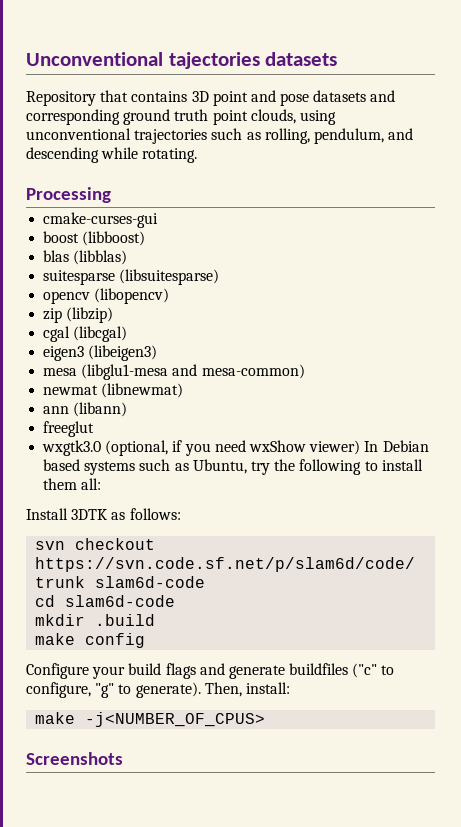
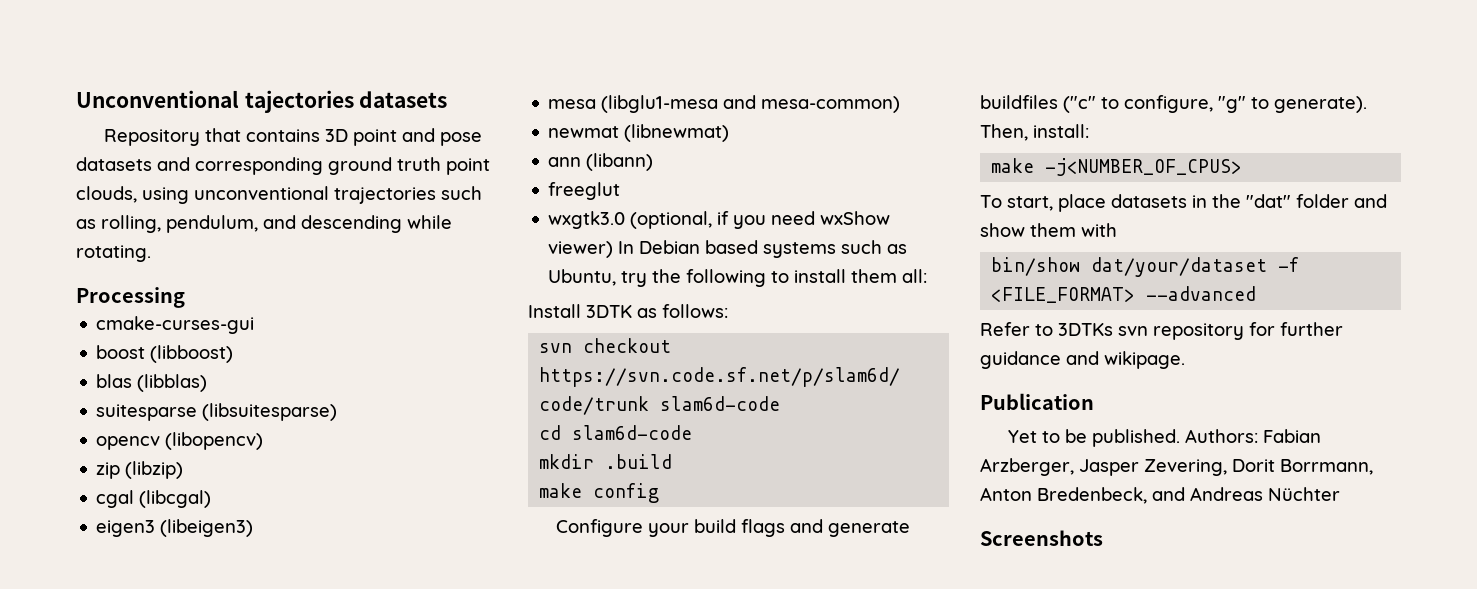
(266, 719) none -> [980,194,1387,212] [980,223,1117,237] [991,257,1300,277] [991,286,1257,303] [980,322,1343,340] [980,351,1185,369] [980,393,1094,410] [1008,429,1322,447] [980,458,1373,476] [980,487,1340,504] // To start, place datasets in the "dat" folder and show them with // bin/show dat/your/dataset -f <FILE_FORMAT> --advanced // Refer to 3DTKs svn repository for further guidance and wikipage. // Publication // Yet to be published. Authors: Fabian Arzberger, Jasper Zevering, Dorit Borrmann, Anton Bredenbeck, and Andreas Nüchter

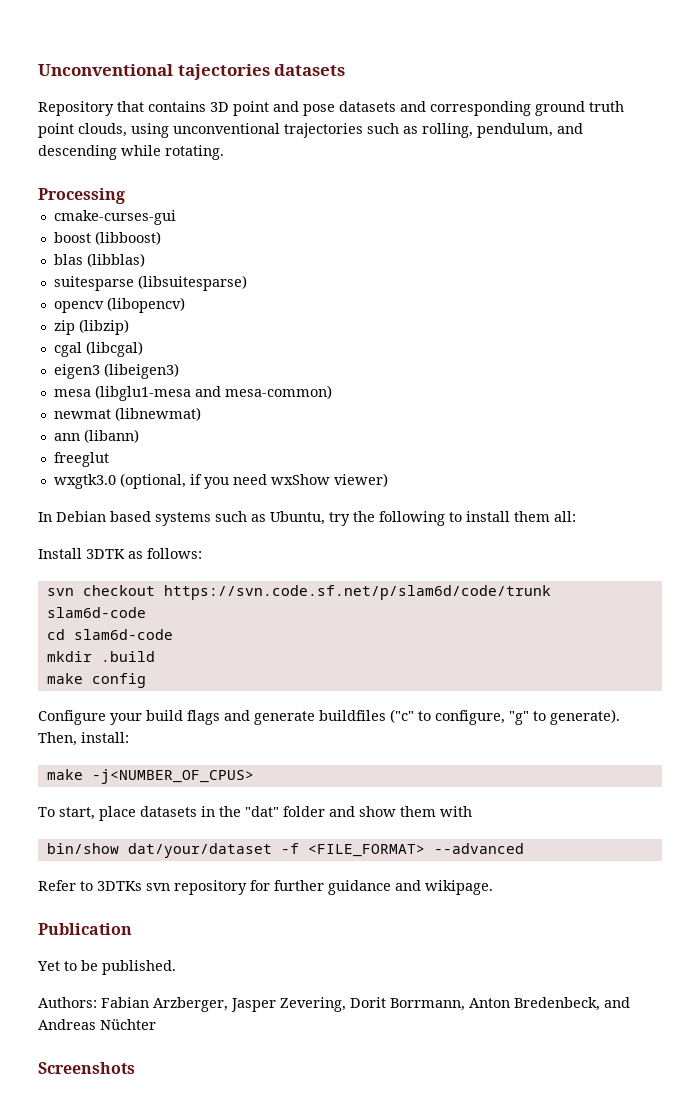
(614, 249) none -> (388, 480) //
(1181, 438) none -> (176, 967) //

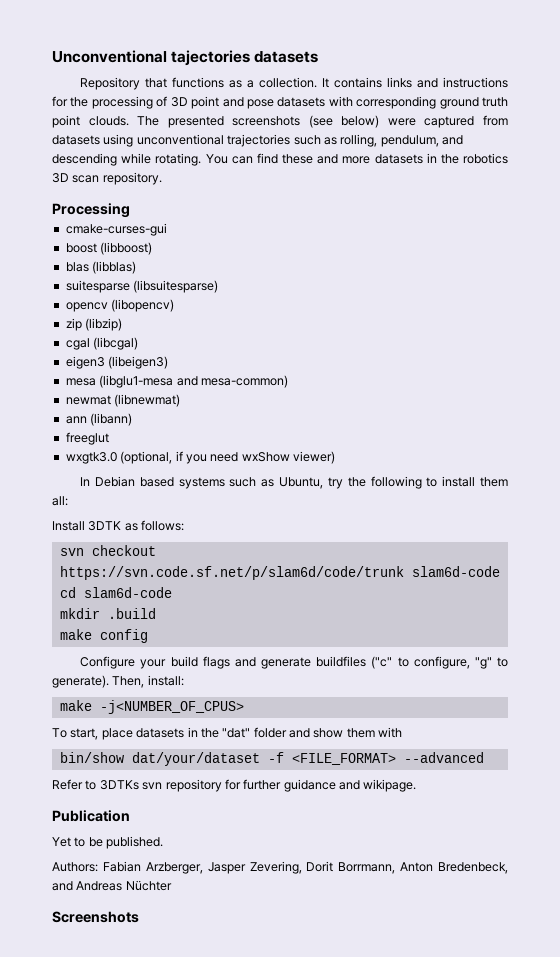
[148,101,206,112] contains -> [172,77,508,88] [52,96,168,109] functions as a collection. It contains links and instructions for the processing of
[400,101,426,112] and -> [328,96,353,107] with
[78,123,127,137] clouds, -> [88,115,508,128] [52,135,100,145] clouds. The presented screenshots (see below) were captured from datasets
(224, 152) none -> [205,153,509,164] [52,172,162,185] You can find these and more datasets in the robotics 3D scan repository.

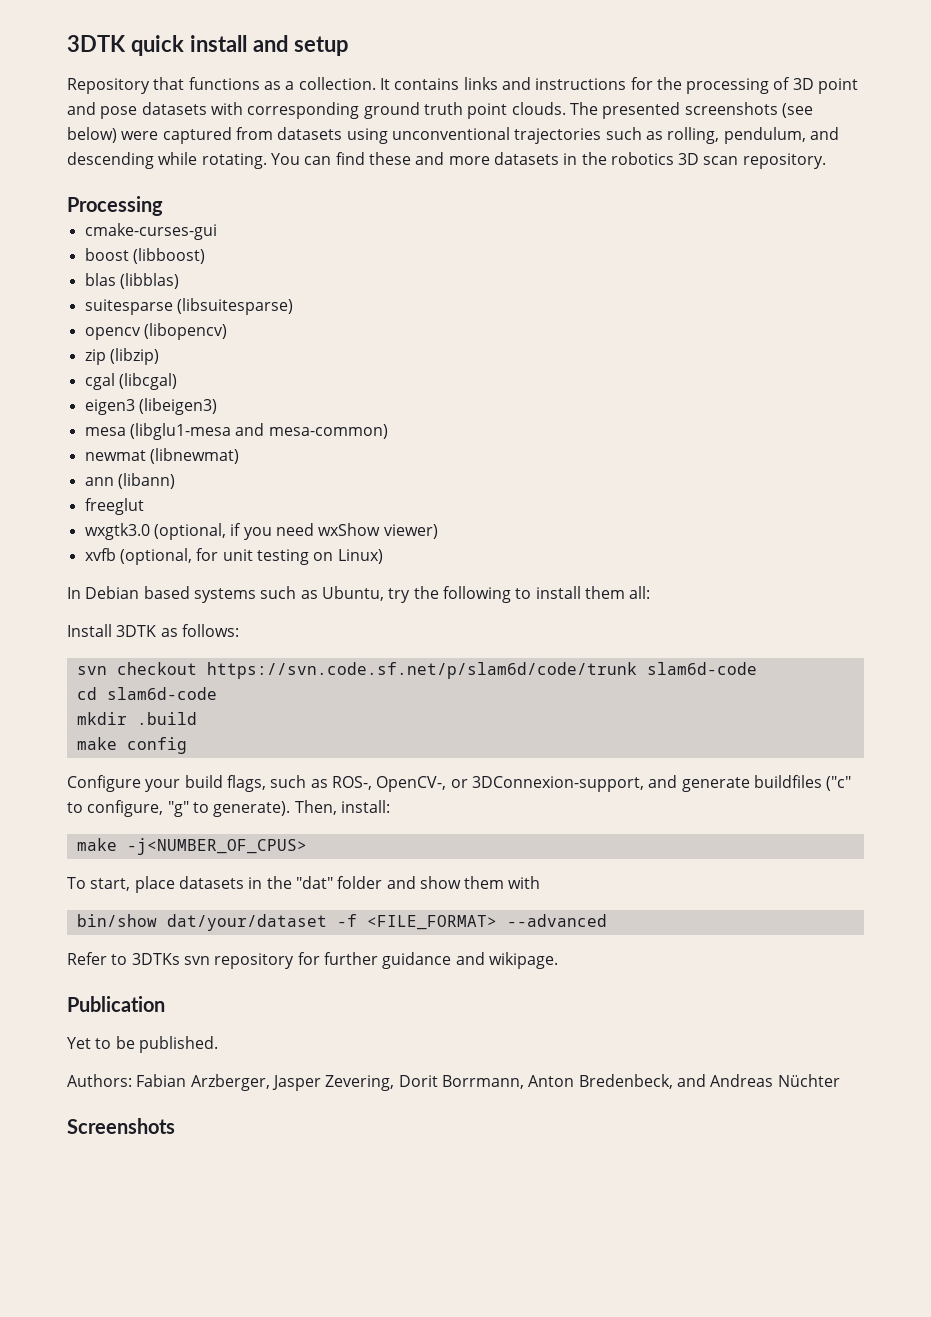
[52,50,319,66] Unconventional tajectories datasets -> [67,35,349,56] 3DTK quick install and setup
(335, 457) none -> [84,548,383,565] // xvfb (optional, for unit testing on Linux)
[202,656,230,669] flags -> [226,775,644,792] flags, such as ROS-, OpenCV-, or 3DConnexion-support,

